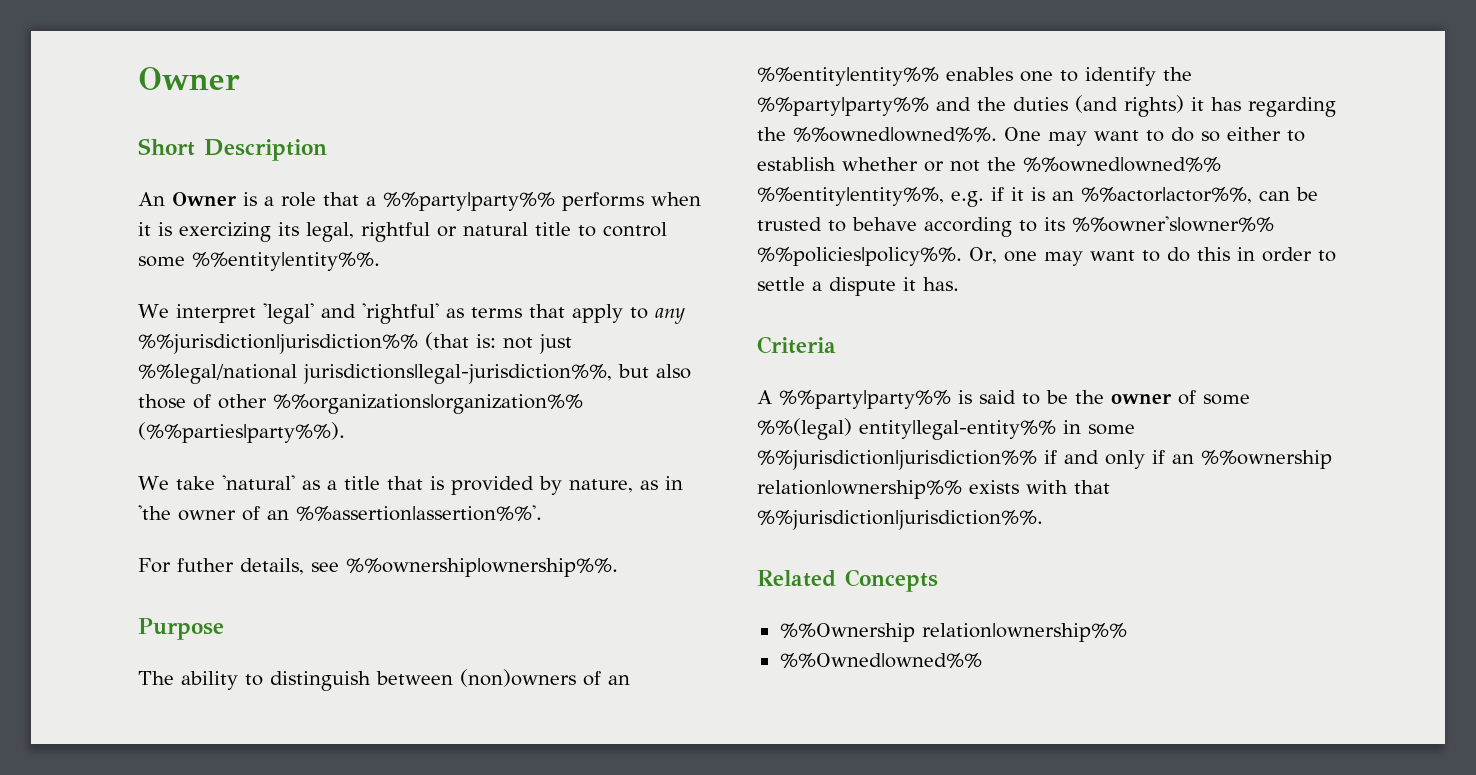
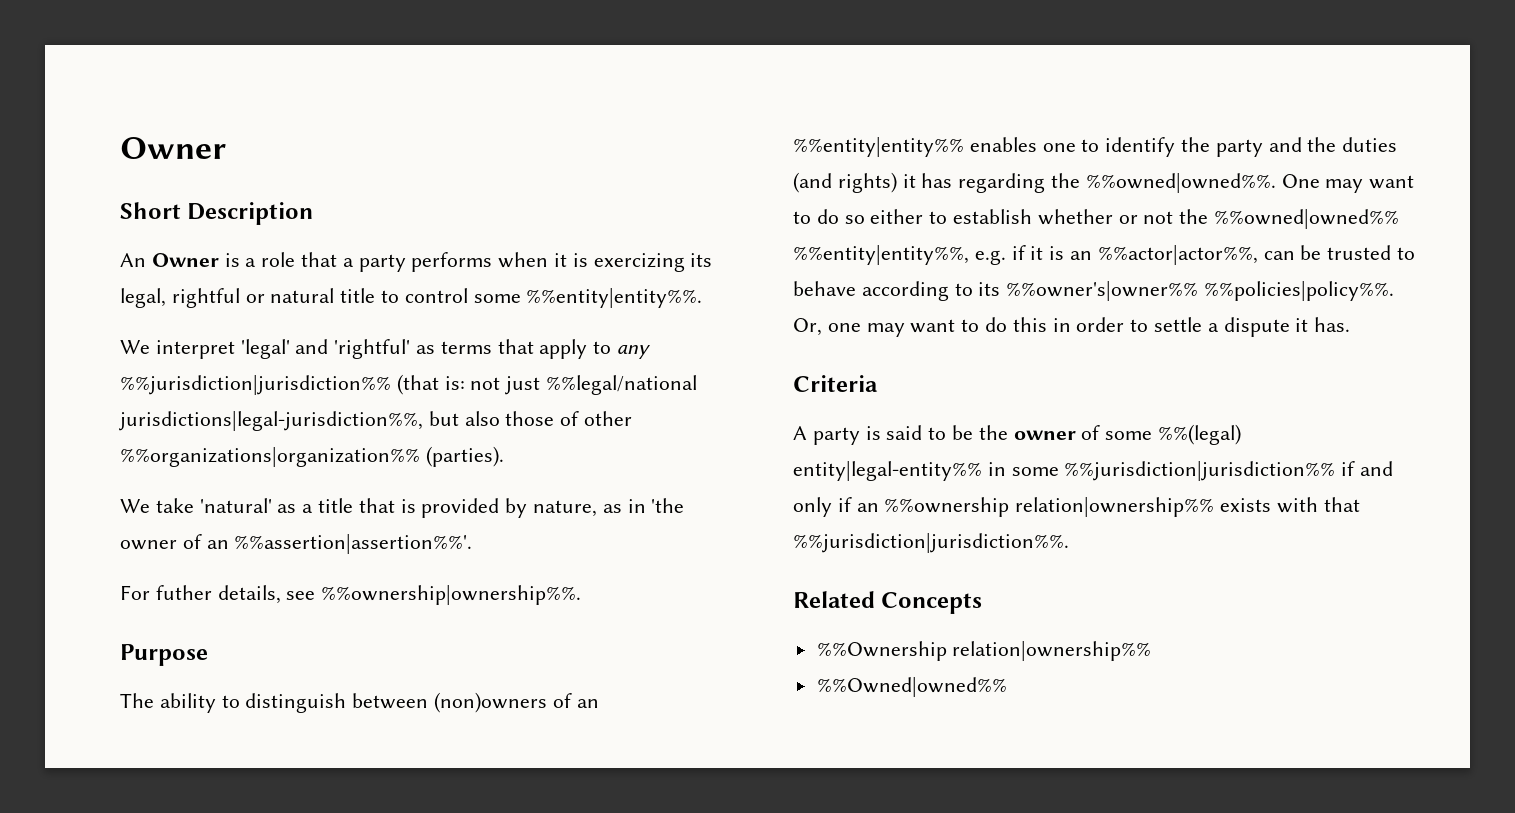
[383,192,555,211] %%party|party%% -> [358,254,406,272] party
[138,422,345,443] (%%parties|party%%). -> [425,446,504,467] (parties).
[757,97,929,116] %%party|party%% -> [1215,139,1263,157] party
[779,390,951,409] %%party|party%% -> [812,427,860,445] party

